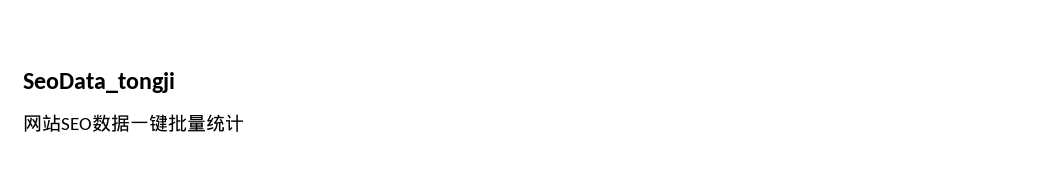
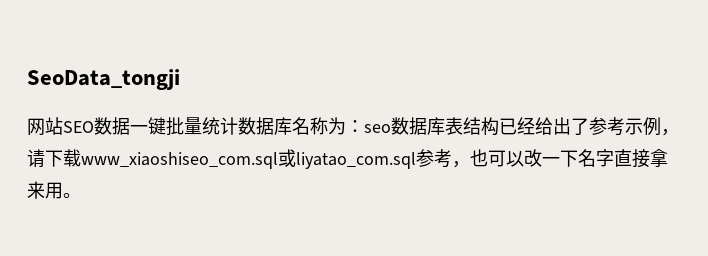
(244, 123) none -> [238,117,679,136] [27,149,668,169] [27,181,81,199] 数据库名称为：seo数据库表结构已经给出了参考示例，请下载www_xiaoshiseo_com.sql或liyatao_com.sql参考，也可以改一下名字直接拿来用。

